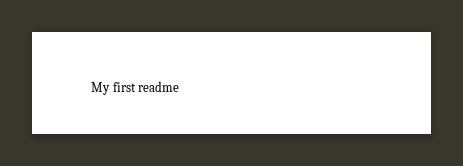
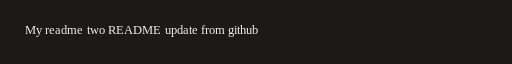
[112,81,180,92] first readme -> [45,25,259,37] readme two README update from github

